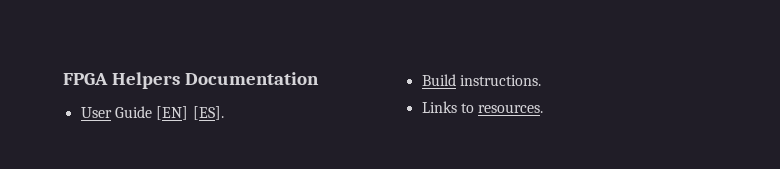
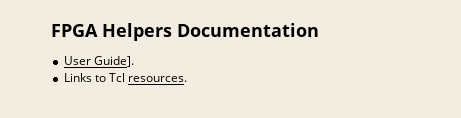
[114,106,224,120] [421,74,541,86] Guide [EN] [ES]. // Build instructions. -> [93,56,134,67] Guide].
(474, 108) none -> [108,73,125,82] Tcl

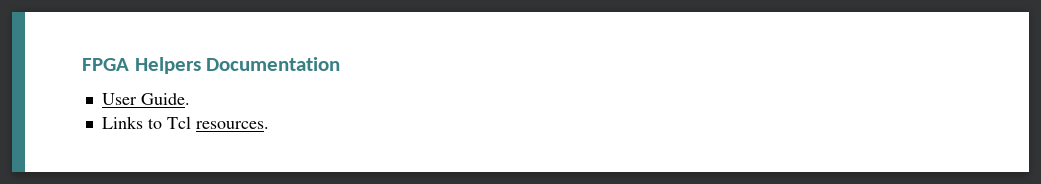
[93,56,134,67] Guide]. -> [140,93,190,105] Guide.

